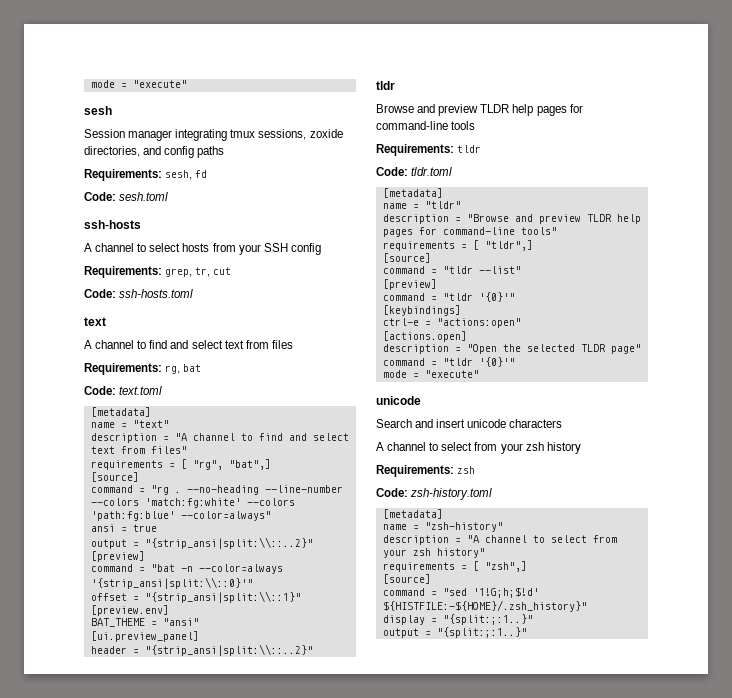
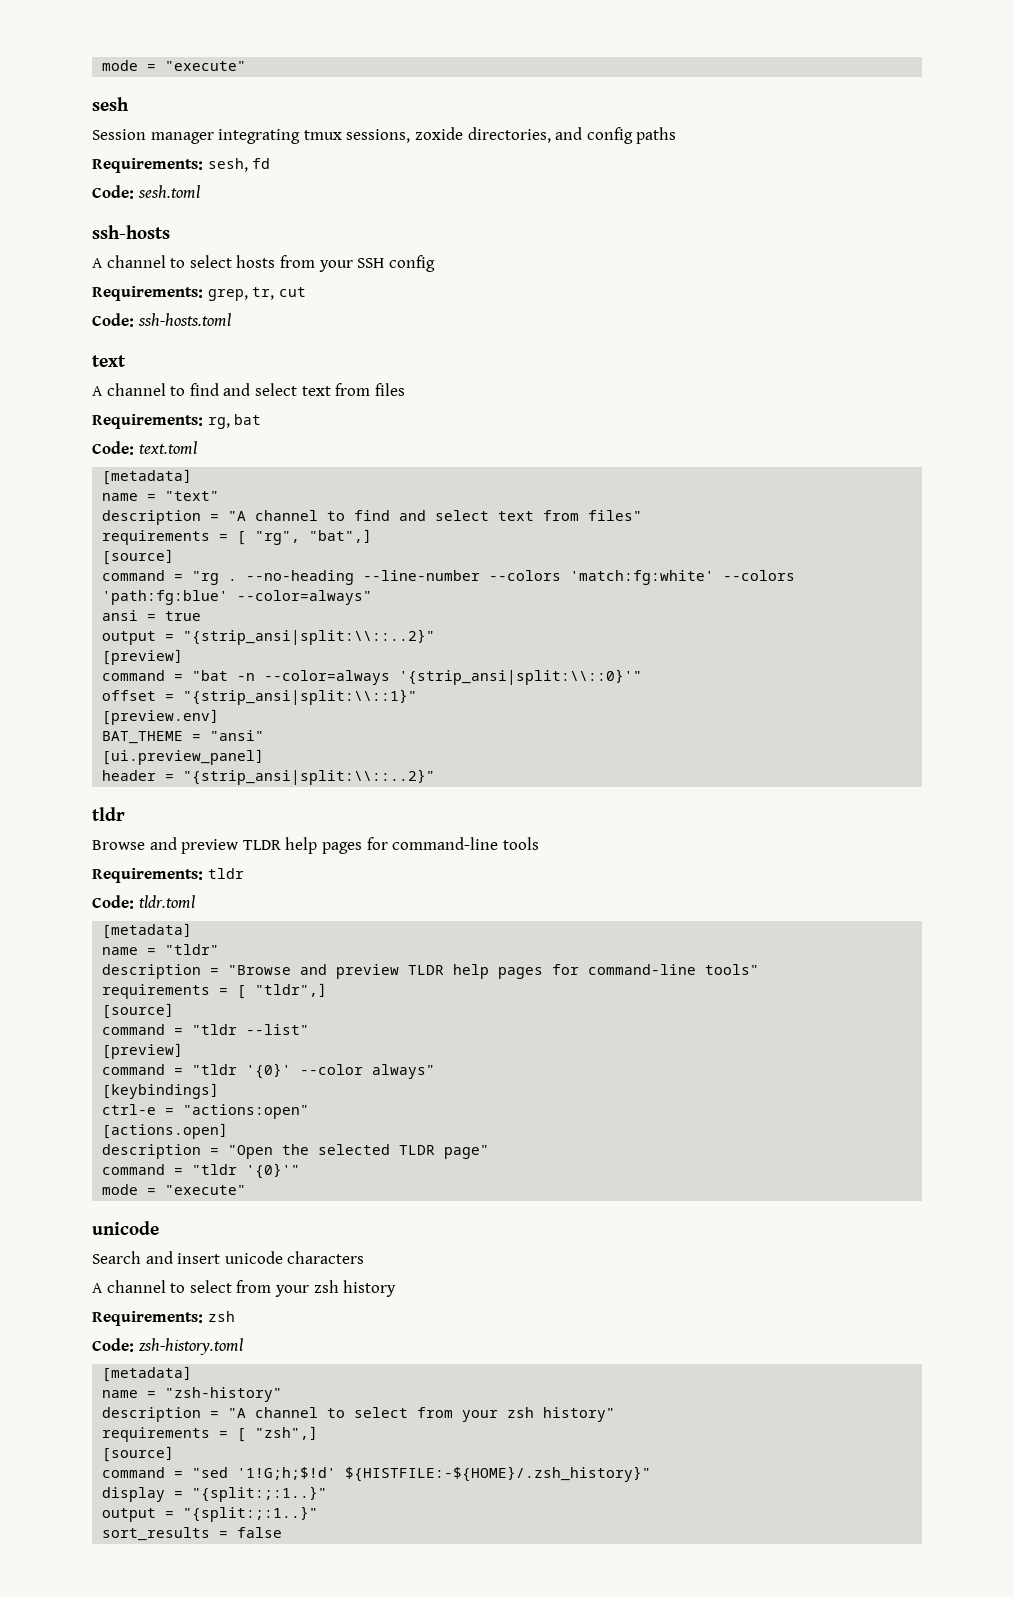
[478,292,515,302] '{0}'" -> [246,1063,436,1079] '{0}' --color always"
(527, 632) none -> [102,1527,283,1541] // sort_results = false

